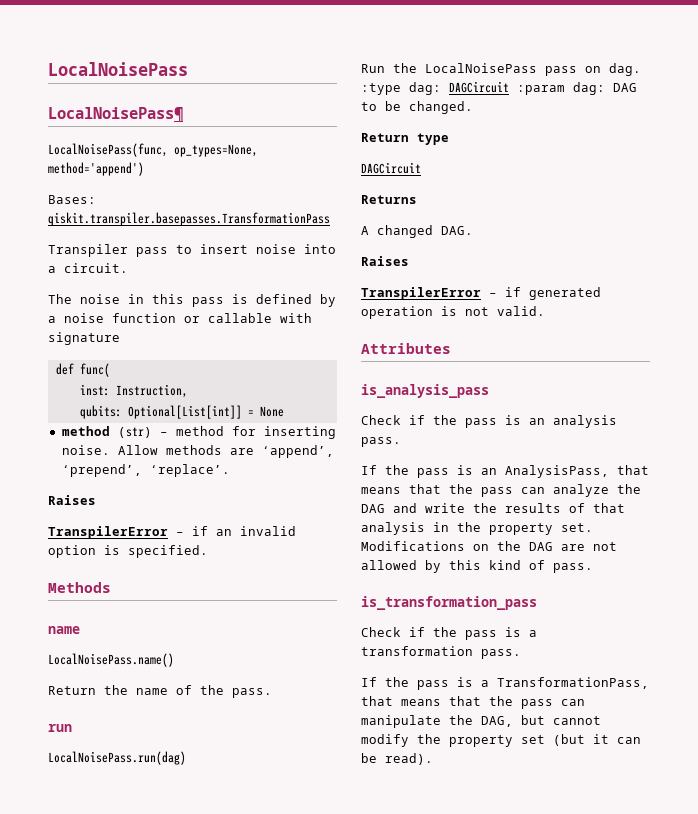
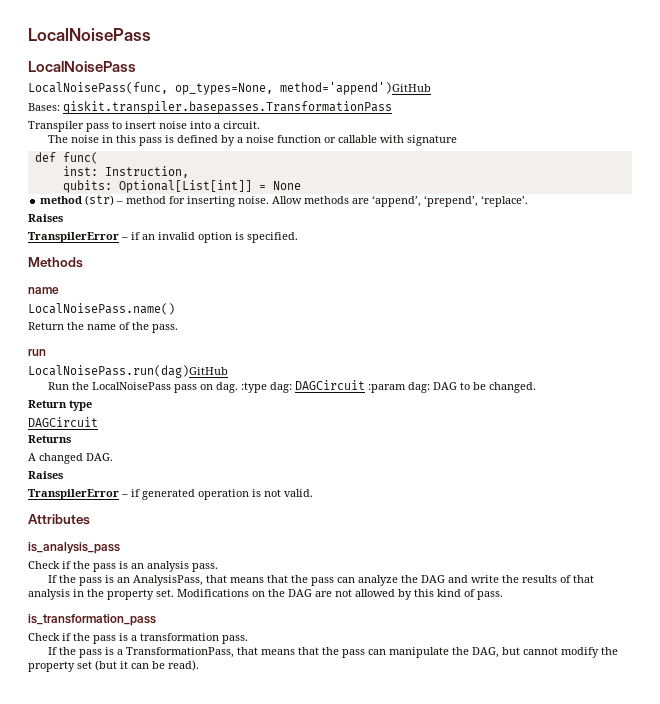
[48,62,188,76] [48,107,183,122] LocalNoisePass // LocalNoisePass¶ -> [28,28,151,41] [28,61,136,72] LocalNoisePass // LocalNoisePass
[48,162,144,176] method='append') -> [280,82,431,95] method='append')GitHub
[48,751,186,765] LocalNoisePass.run(dag) -> [28,365,228,378] LocalNoisePass.run(dag)GitHub

